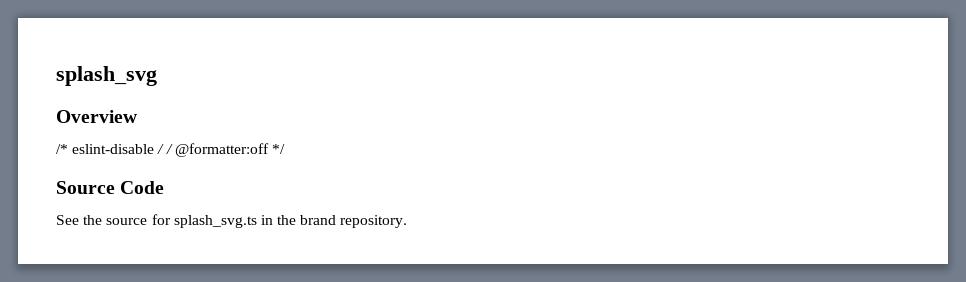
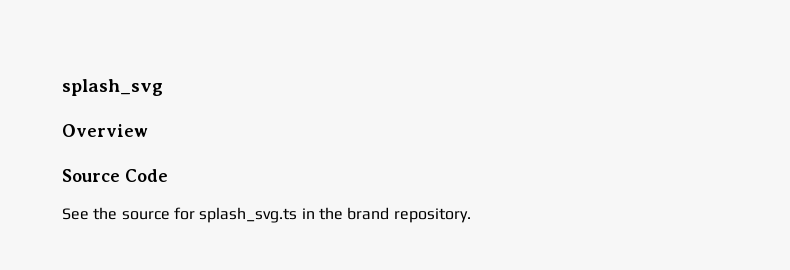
[56,143,285,157] // /* eslint-disable / / @formatter:off */ -> (148, 130) none

